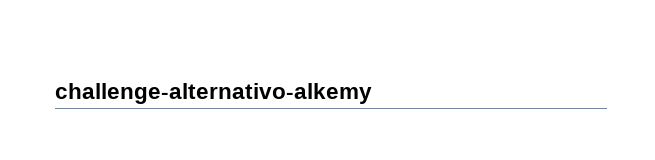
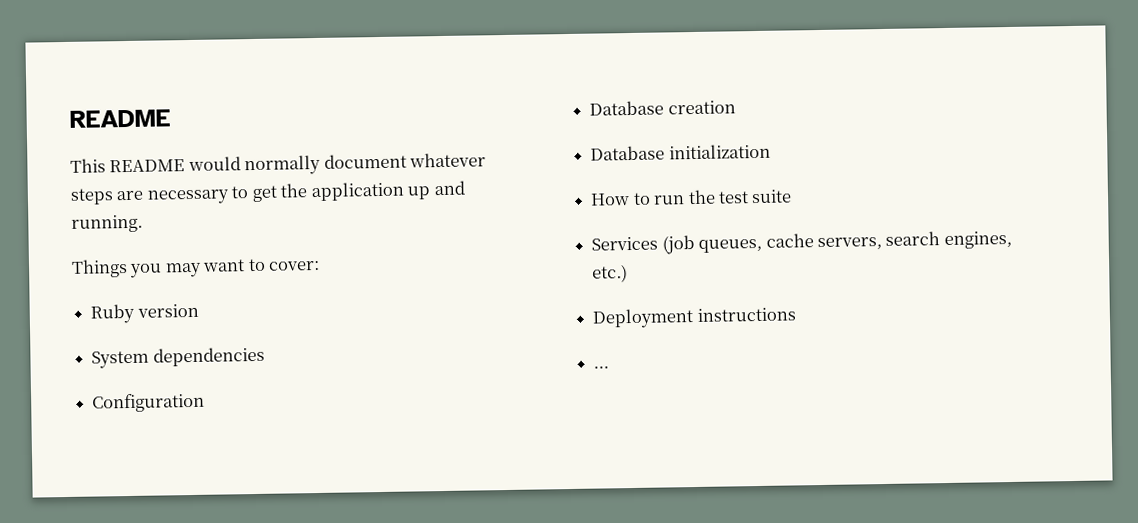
[55,83,372,104] challenge-alternativo-alkemy -> [69,109,171,128] [70,152,487,176] [70,180,465,205] [71,214,143,233] [71,258,321,278] [90,303,199,324] [91,346,265,369] [92,392,206,413] [589,100,736,116] [590,143,771,161] [590,189,793,206] [591,230,1012,255] [592,264,629,283] [592,307,796,329] [593,365,610,369] README // This README would normally document whatever steps are necessary to get the application up and running. // Things you may want to cover: // Ruby version // System dependencies // Configuration // Database creation // Database initialization // How to run the test suite // Services (job queues, cache servers, search engines, etc.) // Deployment instructions // ...

